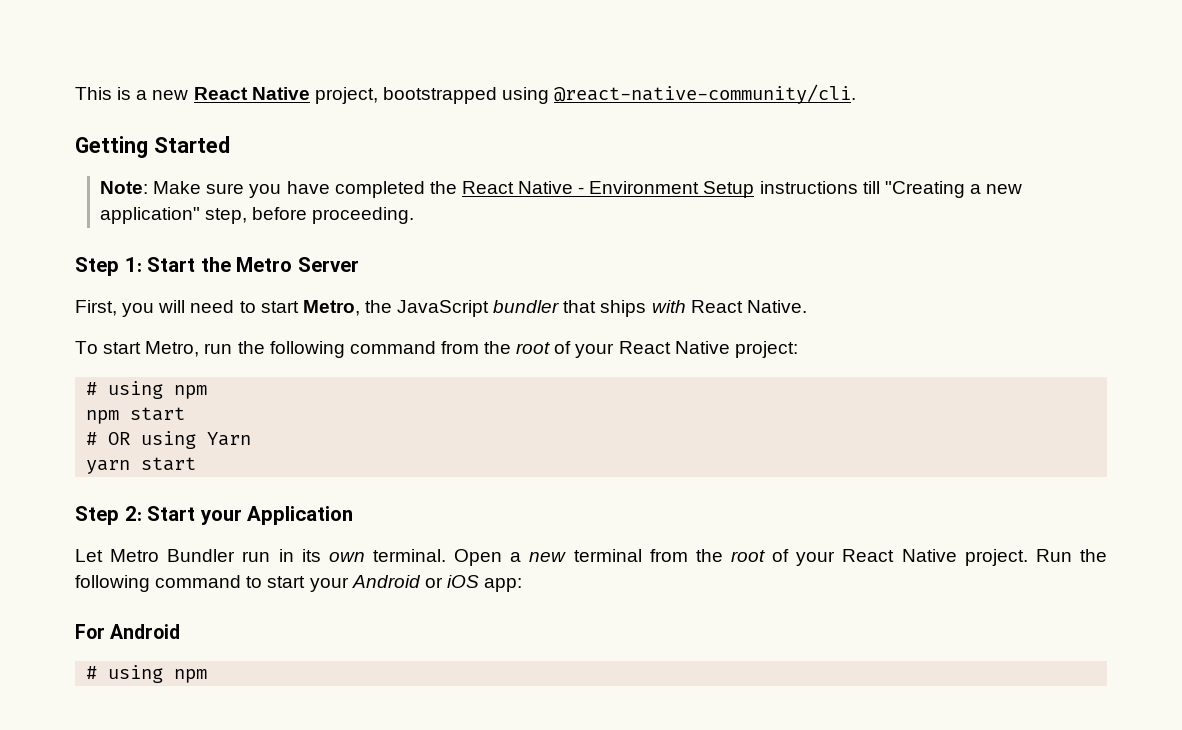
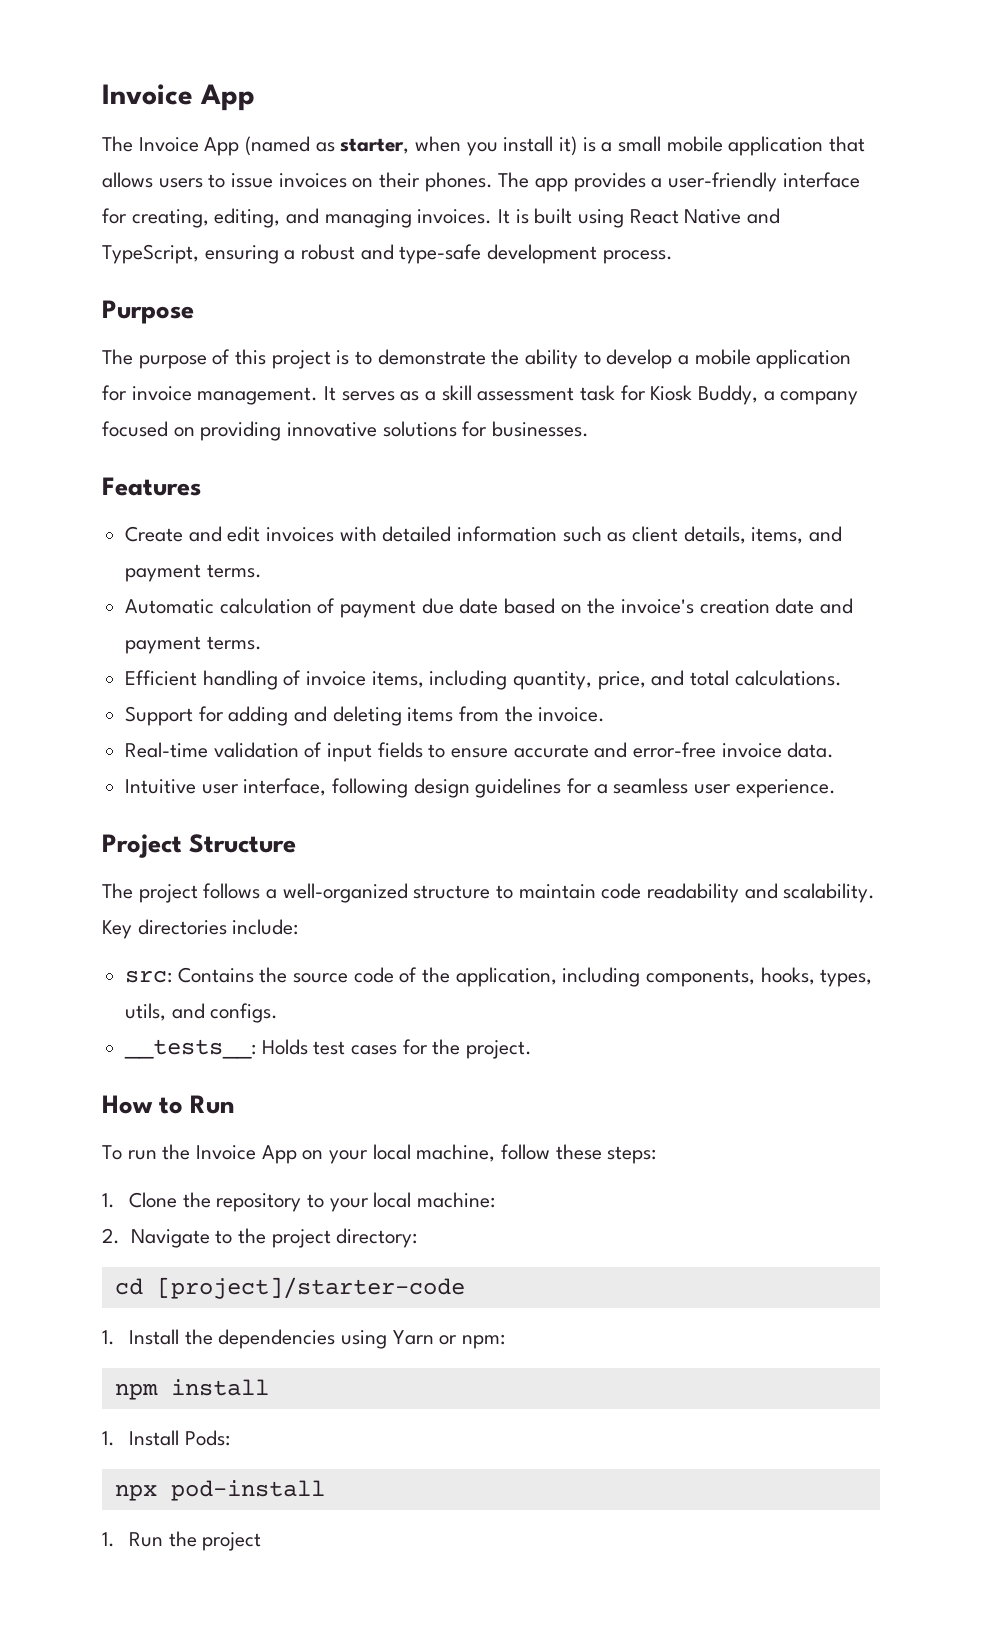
[75,84,857,104] [75,136,230,158] [100,181,1023,198] [100,207,415,224] [75,257,359,276] [75,300,807,317] [75,341,798,358] [86,381,208,399] [86,407,186,424] [86,431,252,449] [86,457,197,474] [75,506,354,525] [75,549,1107,566] [75,575,523,592] [75,624,181,639] [86,665,208,683] This is a new React Native project, bootstrapped using @react-native-community/cli. // Getting Started // Note: Make sure you have completed the React Native - Environment Setup instructions till "Creating a new application" step, before proceeding. // Step 1: Start the Metro Server // First, you will need to start Metro, the JavaScript bundler that ships with React Native. // To start Metro, run the following command from the root of your React Native project: // # using npm // npm start // # OR using Yarn // yarn start // Step 2: Start your Application // Let Metro Bundler run in its own terminal. Open a new terminal from the root of your React Native project. Run the following command to start your Android or iOS app: // For Android // # using npm -> [102,84,255,111] [102,136,866,156] [102,172,860,192] [102,208,781,228] [102,244,673,264] [102,300,194,324] [102,349,852,369] [102,385,859,405] [102,421,590,441] [102,477,201,496] [125,526,843,544] [125,564,262,582] [125,598,854,618] [125,636,262,654] [125,670,842,690] [125,706,606,726] [125,742,835,762] [125,778,836,798] [102,834,297,858] [102,883,876,903] [102,919,299,939] [125,967,873,987] [125,1003,279,1023] [124,1039,533,1059] [102,1095,236,1114] [102,1144,657,1164] [102,1192,496,1212] [102,1228,418,1248] [114,1277,465,1299] [102,1329,506,1349] [114,1379,269,1400] [102,1430,230,1446] [114,1480,325,1501] [102,1531,262,1551] Invoice App // The Invoice App (named as starter, when you install it) is a small mobile application that allows users to issue invoices on their phones. The app provides a user-friendly interface for creating, editing, and managing invoices. It is built using React Native and TypeScript, ensuring a robust and type-safe development process. // Purpose // The purpose of this project is to demonstrate the ability to develop a mobile application for invoice management. It serves as a skill assessment task for Kiosk Buddy, a company focused on providing innovative solutions for businesses. // Features // Create and edit invoices with detailed information such as client details, items, and payment terms. // Automatic calculation of payment due date based on the invoice's creation date and payment terms. // Efficient handling of invoice items, including quantity, price, and total calculations. // Support for adding and deleting items from the invoice. // Real-time validation of input fields to ensure accurate and error-free invoice data. // Intuitive user interface, following design guidelines for a seamless user experience. // Project Structure // The project follows a well-organized structure to maintain code readability and scalability. Key directories include: // src: Contains the source code of the application, including components, hooks, types, utils, and configs. // __tests__: Holds test cases for the project. // How to Run // To run the Invoice App on your local machine, follow these steps: // 1. Clone the repository to your local machine: // 2. Navigate to the project directory: // cd [project]/starter-code // 1. Install the dependencies using Yarn or npm: // npm install // 1. Install Pods: // npx pod-install // 1. Run the project

